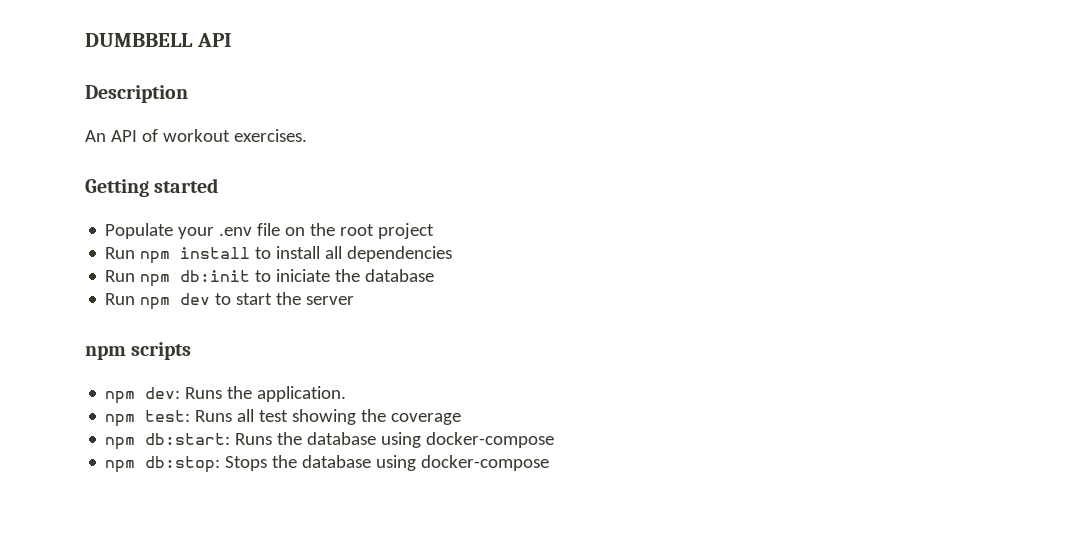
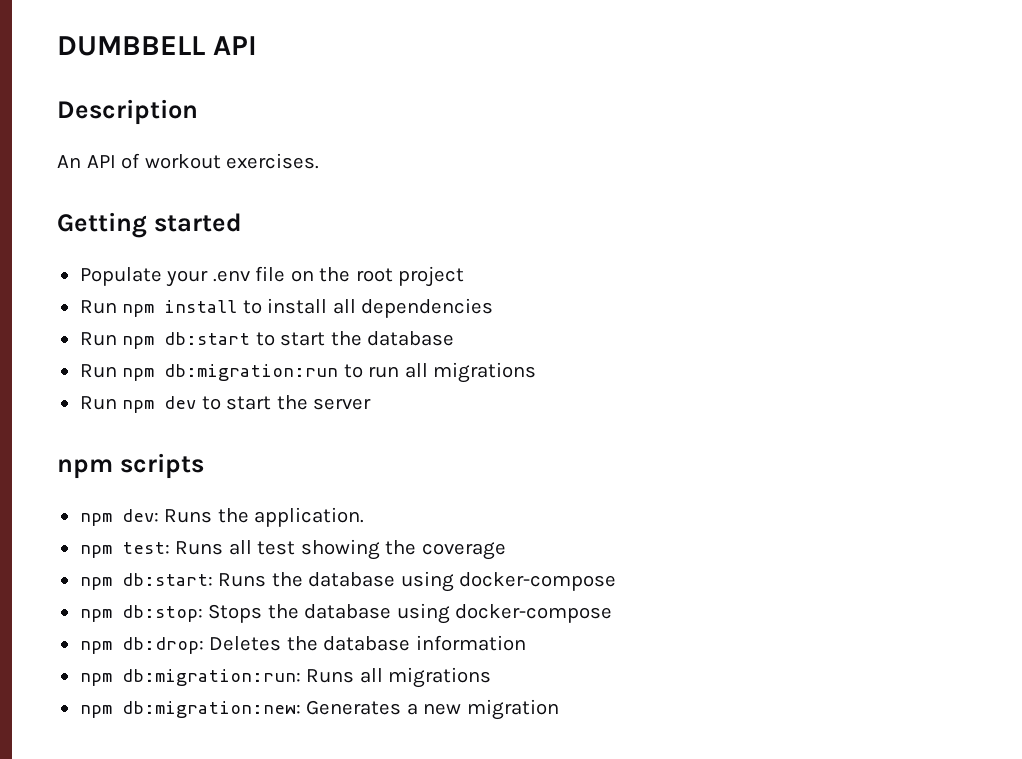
[180,269,435,282] db:init to iniciate the database -> [164,331,455,346] [79,362,537,383] db:start to start the database // Run npm db:migration:run to run all migrations
(550, 463) none -> [79,635,526,654] [79,667,492,688] [79,699,559,720] // npm db:drop: Deletes the database information // npm db:migration:run: Runs all migrations // npm db:migration:new: Generates a new migration

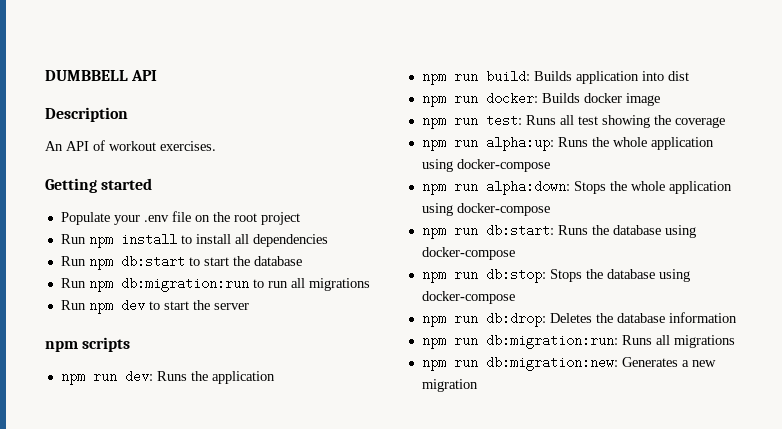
(112, 519) none -> [92,374,117,381] run
[254,507,365,527] [79,545,112,558] application. // npm -> [211,371,275,384] [421,70,689,85] [421,92,660,107] [421,118,478,129] application // npm run build: Builds application into dist // npm run docker: Builds docker image // npm run
(112, 583) none -> [453,136,714,151] [421,159,550,172] [421,180,732,195] [421,203,550,216] [421,228,478,239] run alpha:up: Runs the whole application using docker-compose // npm run alpha:down: Stops the whole application using docker-compose // npm run
(112, 615) none -> [453,272,478,279] run
(112, 647) none -> [453,316,478,323] run
(112, 679) none -> [453,338,478,345] run
(112, 711) none -> [453,360,478,367] run

